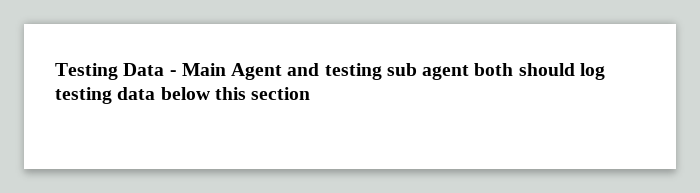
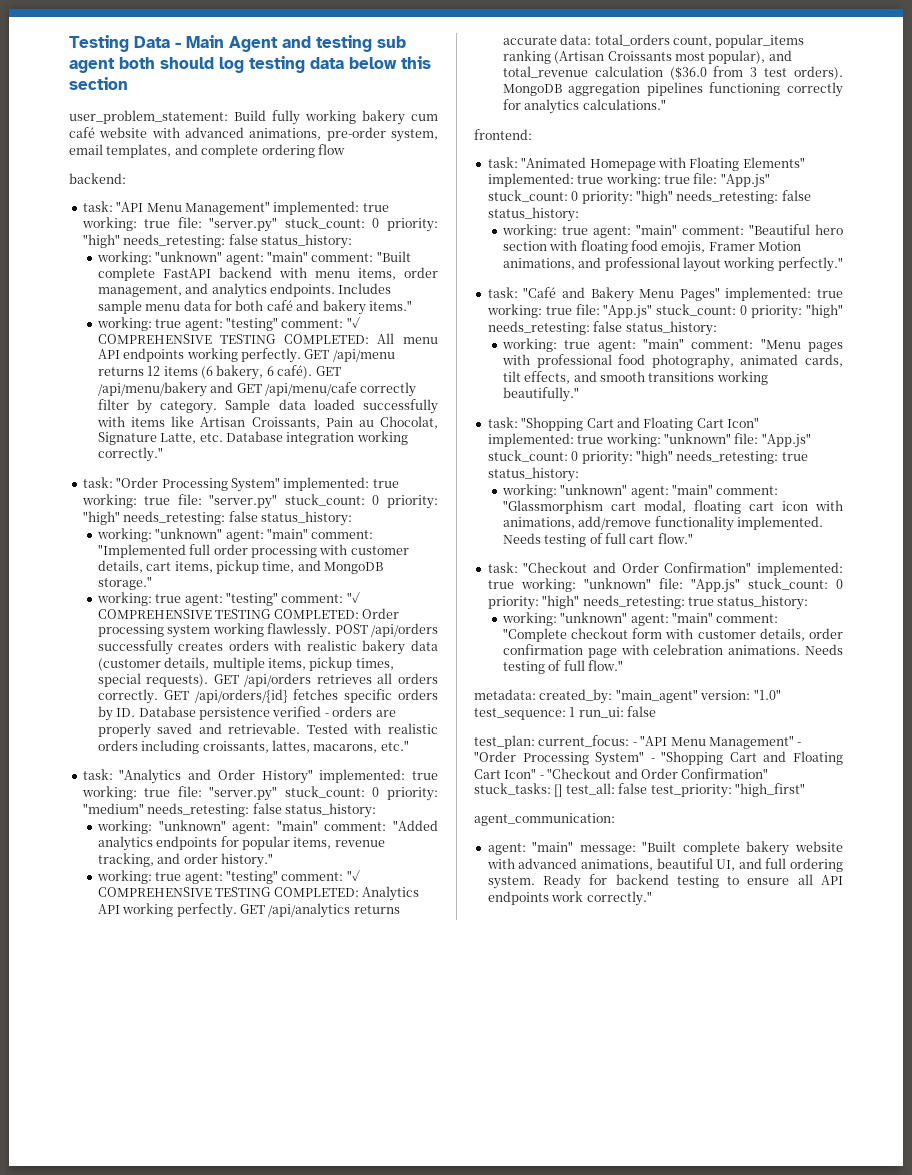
(311, 93) none -> [69,110,438,125] [69,127,438,142] [69,144,345,158] [69,173,126,184] [82,201,389,215] [81,217,438,232] [82,234,352,249] [96,251,411,265] [97,267,438,281] [97,283,392,298] [97,300,412,315] [96,317,360,331] [97,333,438,344] [97,348,395,363] [97,365,341,380] [97,382,417,397] [97,399,438,414] [96,416,439,429] [97,431,408,445] [97,447,163,462] [82,477,399,492] [81,494,438,509] [82,511,352,526] [96,528,374,542] [97,544,409,558] [97,560,384,574] [97,576,152,590] [96,592,360,606] [97,608,399,619] [97,623,439,638] [97,640,438,655] [97,657,394,671] [97,673,438,687] [97,689,438,704] [97,706,396,721] [97,723,438,738] [97,740,409,754] [82,769,439,784] [81,786,438,801] [82,803,376,818] [96,820,439,834] [97,836,385,851] [97,853,273,868] [96,870,360,884] [97,886,419,901] [97,903,400,918] [502,34,805,48] [502,50,792,64] [502,66,843,80] [502,82,843,97] [502,99,666,114] [474,129,532,140] [487,157,805,171] [487,173,770,188] [487,190,811,205] [487,207,579,222] [501,224,843,238] [502,240,802,255] [502,257,843,272] [487,287,843,302] [486,304,843,319] [487,321,717,336] [501,338,843,352] [501,354,843,369] [502,371,768,385] [502,387,579,402] [487,417,759,431] [487,433,811,448] [487,450,808,465] [487,467,579,482] [501,484,779,498] [502,500,843,514] [502,516,823,531] [502,533,693,547] [487,562,843,576] [487,578,843,593] [487,595,809,610] [501,612,779,626] [502,628,843,642] [502,644,843,658] [502,660,623,674] [474,689,781,704] [474,706,657,720] [474,735,802,749] [474,751,843,766] [474,768,769,779] [474,783,805,798] [474,813,615,826] [487,841,843,856] [486,858,843,872] [487,874,843,889] [487,891,652,906] // user_problem_statement: Build fully working bakery cum café website with advanced animations, pre-order system, email templates, and complete ordering flow // backend: // task: "API Menu Management" implemented: true working: true file: "server.py" stuck_count: 0 priority: "high" needs_retesting: false status_history: // working: "unknown" agent: "main" comment: "Built complete FastAPI backend with menu items, order management, and analytics endpoints. Includes sample menu data for both café and bakery items." // working: true agent: "testing" comment: "✓ COMPREHENSIVE TESTING COMPLETED: All menu API endpoints working perfectly. GET /api/menu returns 12 items (6 bakery, 6 café). GET /api/menu/bakery and GET /api/menu/cafe correctly filter by category. Sample data loaded successfully with items like Artisan Croissants, Pain au Chocolat, Signature Latte, etc. Database integration working correctly." // task: "Order Processing System" implemented: true working: true file: "server.py" stuck_count: 0 priority: "high" needs_retesting: false status_history: // working: "unknown" agent: "main" comment: "Implemented full order processing with customer details, cart items, pickup time, and MongoDB storage." // working: true agent: "testing" comment: "✓ COMPREHENSIVE TESTING COMPLETED: Order processing system working flawlessly. POST /api/orders successfully creates orders with realistic bakery data (customer details, multiple items, pickup times, special requests). GET /api/orders retrieves all orders correctly. GET /api/orders/{id} fetches specific orders by ID. Database persistence verified - orders are properly saved and retrievable. Tested with realistic orders including croissants, lattes, macarons, etc." // task: "Analytics and Order History" implemented: true working: true file: "server.py" stuck_count: 0 priority: "medium" needs_retesting: false status_history: // working: "unknown" agent: "main" comment: "Added analytics endpoints for popular items, revenue tracking, and order history." // working: true agent: "testing" comment: "✓ COMPREHENSIVE TESTING COMPLETED: Analytics API working perfectly. GET /api/analytics returns accurate data: total_orders count, popular_items ranking (Artisan Croissants most popular), and total_revenue calculation ($36.0 from 3 test orders). MongoDB aggregation pipelines functioning correctly for analytics calculations." // frontend: // task: "Animated Homepage with Floating Elements" implemented: true working: true file: "App.js" stuck_count: 0 priority: "high" needs_retesting: false status_history: // working: true agent: "main" comment: "Beautiful hero section with floating food emojis, Framer Motion animations, and professional layout working perfectly." // task: "Café and Bakery Menu Pages" implemented: true working: true file: "App.js" stuck_count: 0 priority: "high" needs_retesting: false status_history: // working: true agent: "main" comment: "Menu pages with professional food photography, animated cards, tilt effects, and smooth transitions working beautifully." // task: "Shopping Cart and Floating Cart Icon" implemented: true working: "unknown" file: "App.js" stuck_count: 0 priority: "high" needs_retesting: true status_history: // working: "unknown" agent: "main" comment: "Glassmorphism cart modal, floating cart icon with animations, add/remove functionality implemented. Needs testing of full cart flow." // task: "Checkout and Order Confirmation" implemented: true working: "unknown" file: "App.js" stuck_count: 0 priority: "high" needs_retesting: true status_history: // working: "unknown" agent: "main" comment: "Complete checkout form with customer details, order confirmation page with celebration animations. Needs testing of full flow." // metadata: created_by: "main_agent" version: "1.0" test_sequence: 1 run_ui: false // test_plan: current_focus: - "API Menu Management" - "Order Processing System" - "Shopping Cart and Floating Cart Icon" - "Checkout and Order Confirmation" stuck_tasks: [] test_all: false test_priority: "high_first" // agent_communication: // agent: "main" message: "Built complete bakery website with advanced animations, beautiful UI, and full ordering system. Ready for backend testing to ensure all API endpoints work correctly."

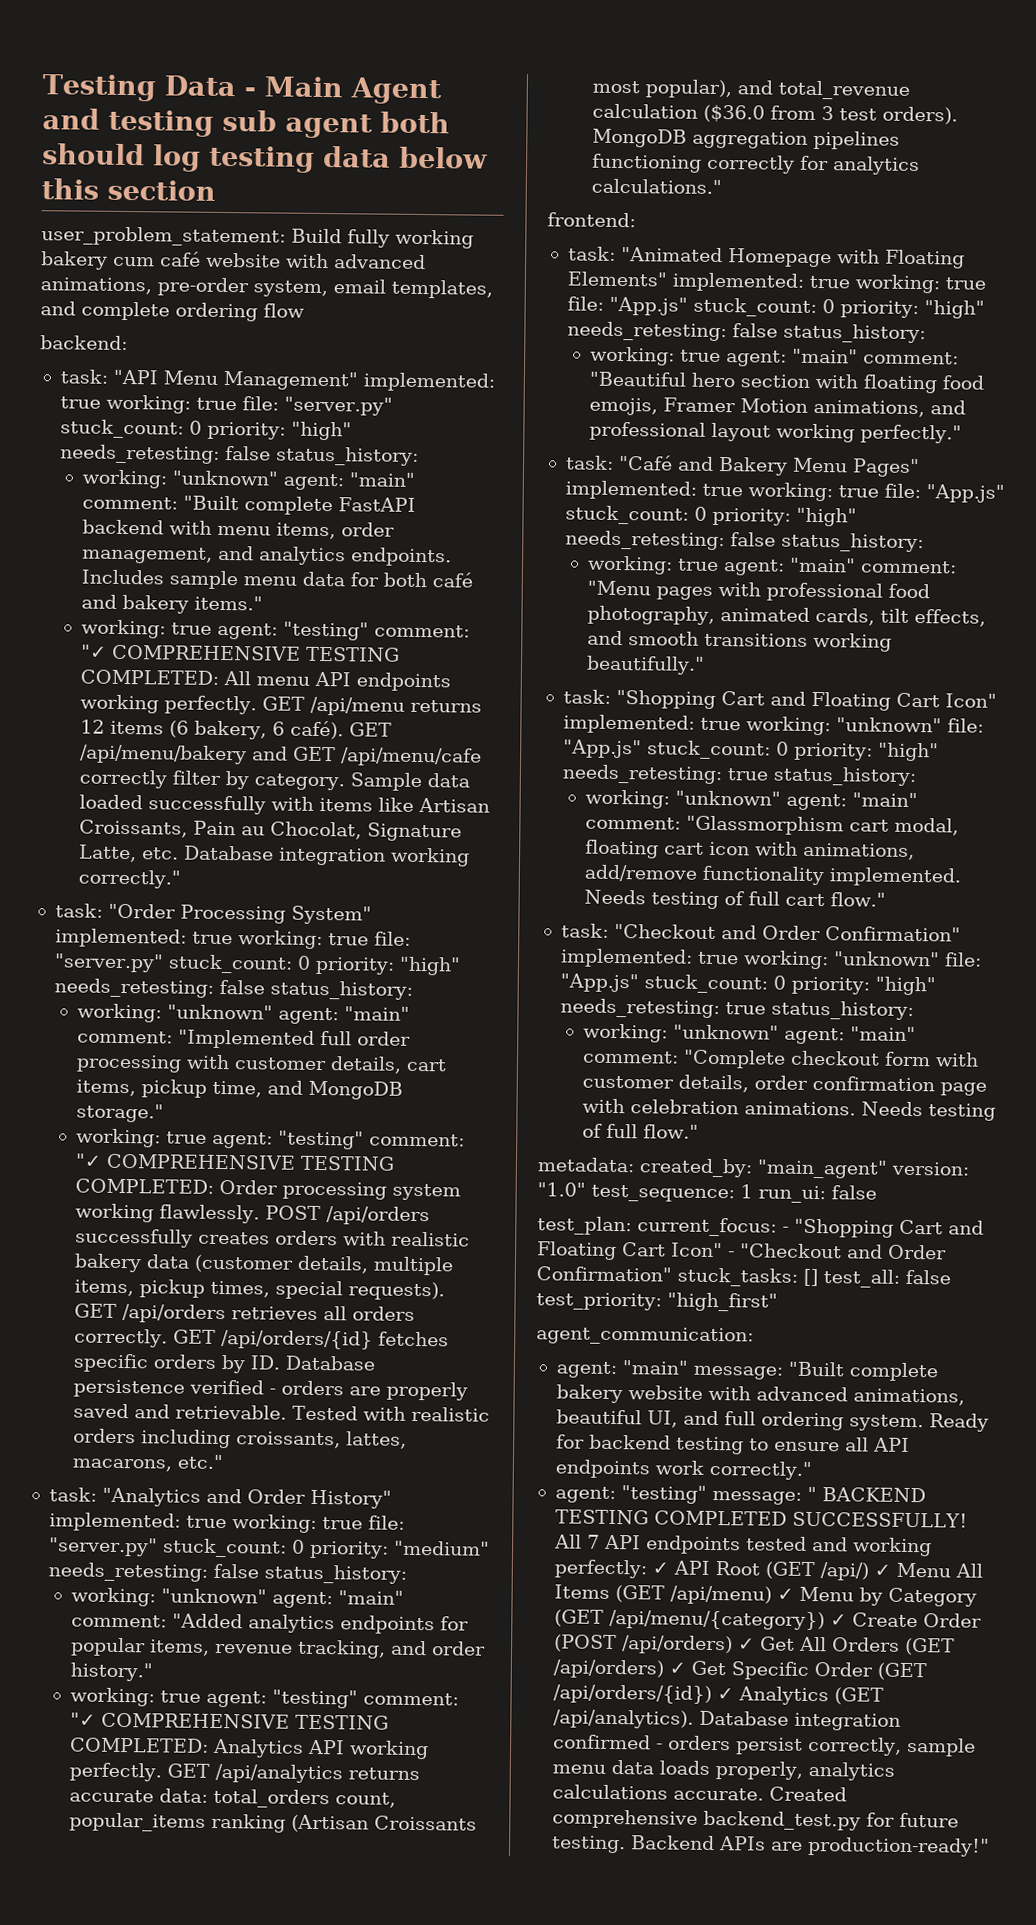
[640,735,802,749] [474,751,655,766] "API Menu Management" - "Order Processing System" - -> (789, 1229) none
(652, 898) none -> [554,1485,926,1505] [554,1509,968,1528] [553,1534,932,1557] [553,1559,983,1581] [553,1584,977,1607] [553,1609,982,1631] [553,1634,955,1656] [552,1659,927,1681] [552,1684,884,1706] [552,1709,901,1731] [552,1734,976,1757] [551,1759,895,1781] [551,1784,847,1802] [551,1809,959,1831] [550,1835,990,1857] // agent: "testing" message: " BACKEND TESTING COMPLETED SUCCESSFULLY! All 7 API endpoints tested and working perfectly: ✓ API Root (GET /api/) ✓ Menu All Items (GET /api/menu) ✓ Menu by Category (GET /api/menu/{category}) ✓ Create Order (POST /api/orders) ✓ Get All Orders (GET /api/orders) ✓ Get Specific Order (GET /api/orders/{id}) ✓ Analytics (GET /api/analytics). Database integration confirmed - orders persist correctly, sample menu data loads properly, analytics calculations accurate. Created comprehensive backend_test.py for future testing. Backend APIs are production-ready!"

